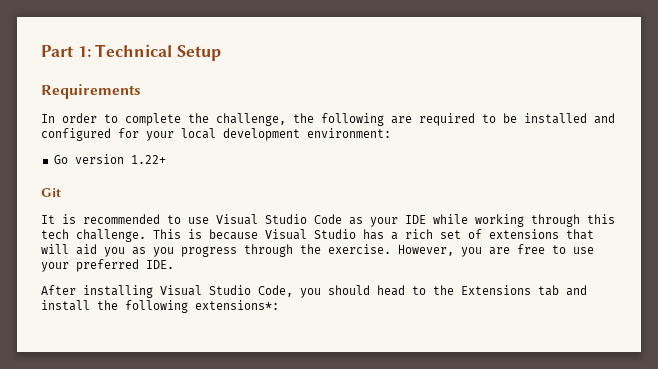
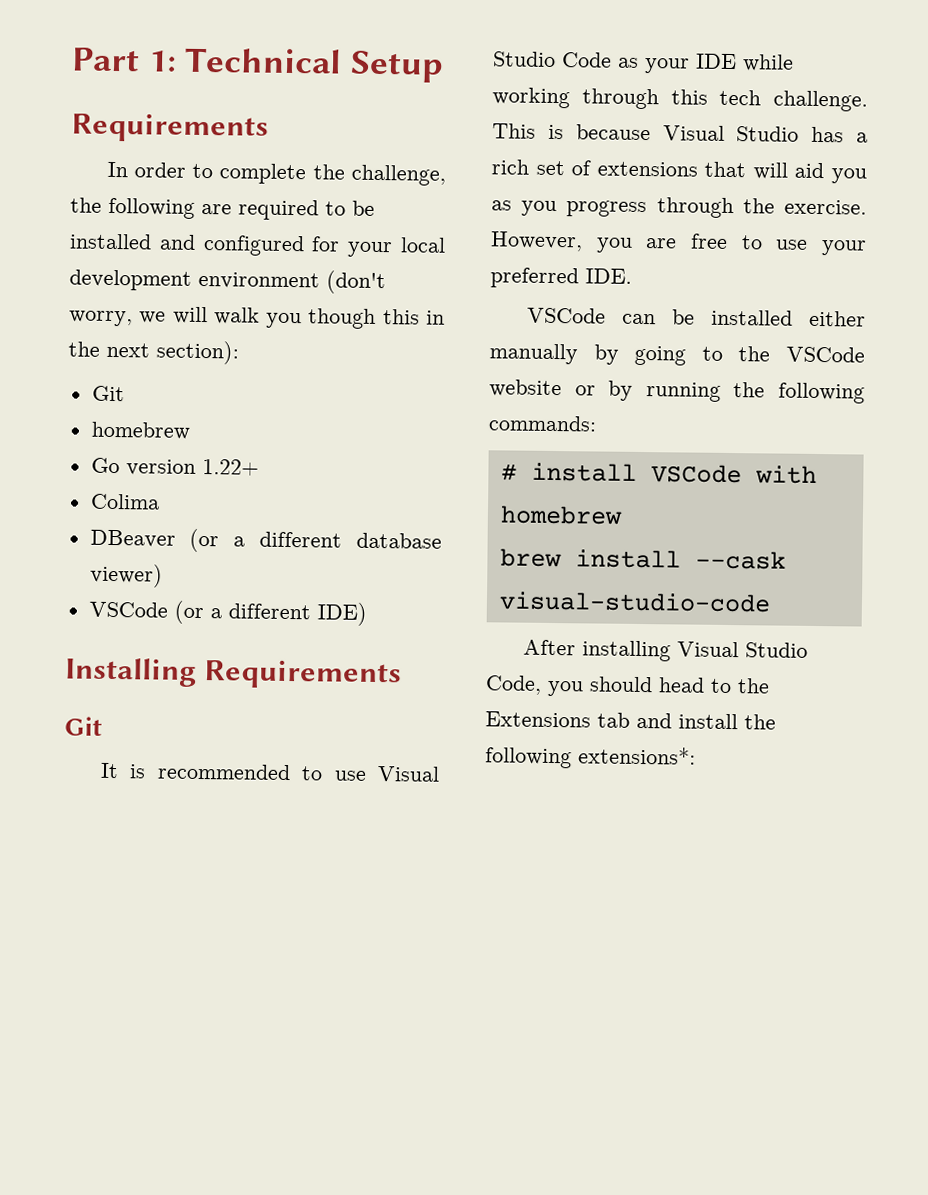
[307,128,391,138] [53,154,166,164] environment: // Go version 1.22+ -> [198,270,386,295] [69,306,445,329] [68,340,239,365] [91,385,125,402] [90,421,190,440] [90,457,259,476] [89,493,160,510] [89,528,442,553] [89,563,163,588] [88,600,367,626] [64,657,403,690] environment (don't worry, we will walk you though this in the next section): // Git // homebrew // Go version 1.22+ // Colima // DBeaver (or a different database viewer) // VSCode (or a different IDE) // Installing Requirements
(174, 264) none -> [526,307,866,327] [489,343,865,366] [489,379,865,404] [488,415,597,432] [500,462,817,484] [499,505,623,525] [499,548,786,570] [498,591,771,613] // VSCode can be installed either manually by going to the VSCode website or by running the following commands: // # install VSCode with homebrew // brew install --cask visual-studio-code

